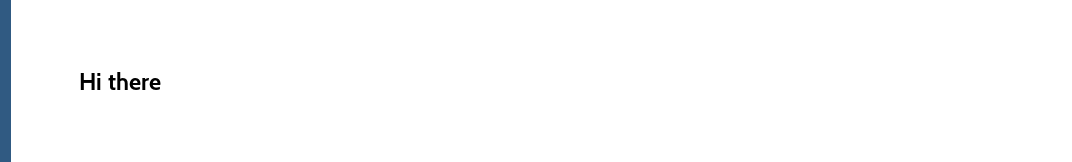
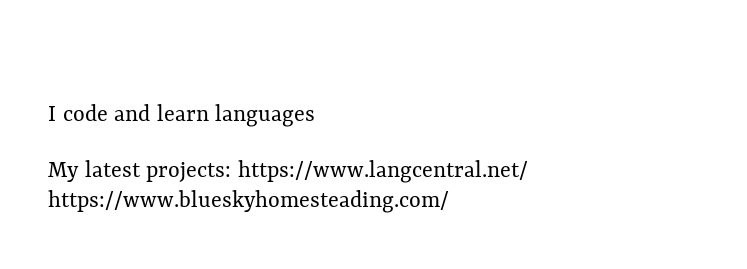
[79,72,162,90] Hi there -> [48,104,316,127] [48,160,528,183] [48,190,449,213] I code and learn languages // My latest projects: https://www.langcentral.net/ https://www.blueskyhomesteading.com/

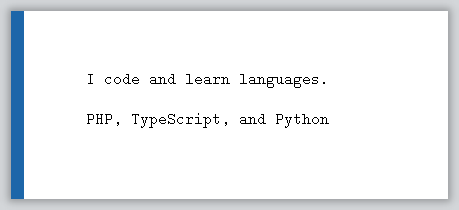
[215,104,316,127] [48,160,528,183] [48,190,449,213] languages // My latest projects: https://www.langcentral.net/ https://www.blueskyhomesteading.com/ -> [239,72,329,88] [86,112,329,128] languages. // PHP, TypeScript, and Python

